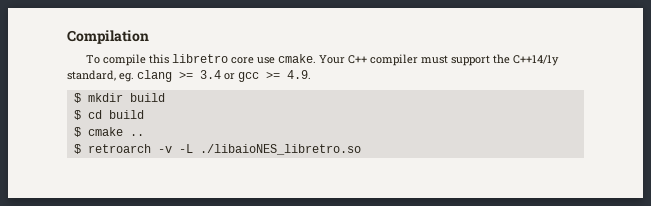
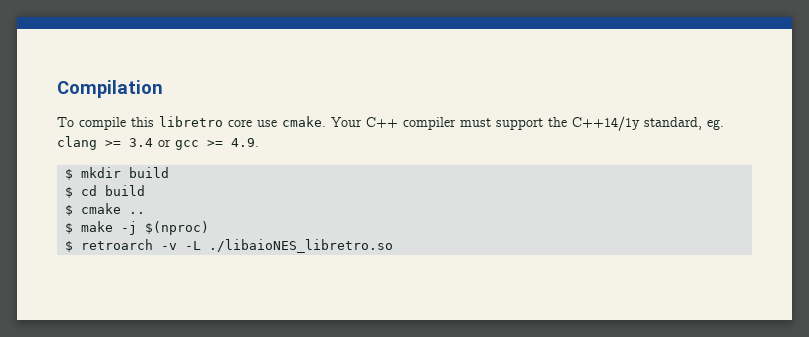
(144, 135) none -> [65,221,210,235] // $ make -j $(nproc)

